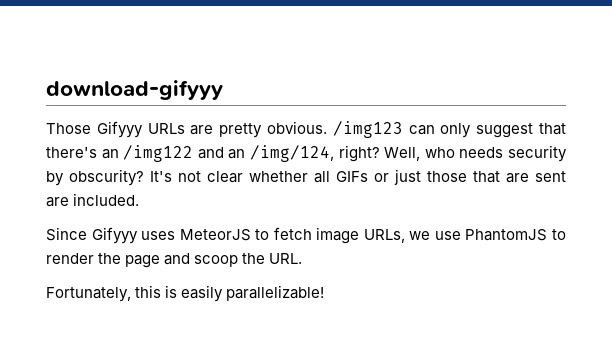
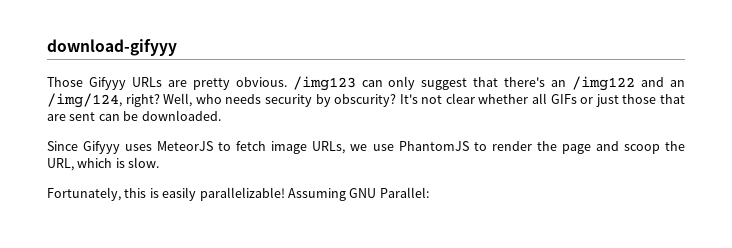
[46,193,140,207] are included. -> [98,110,221,121] can be downloaded.
[269,253,303,264] URL. -> [47,157,160,171] URL, which is slow.
(325, 293) none -> [287,187,429,201] Assuming GNU Parallel:

